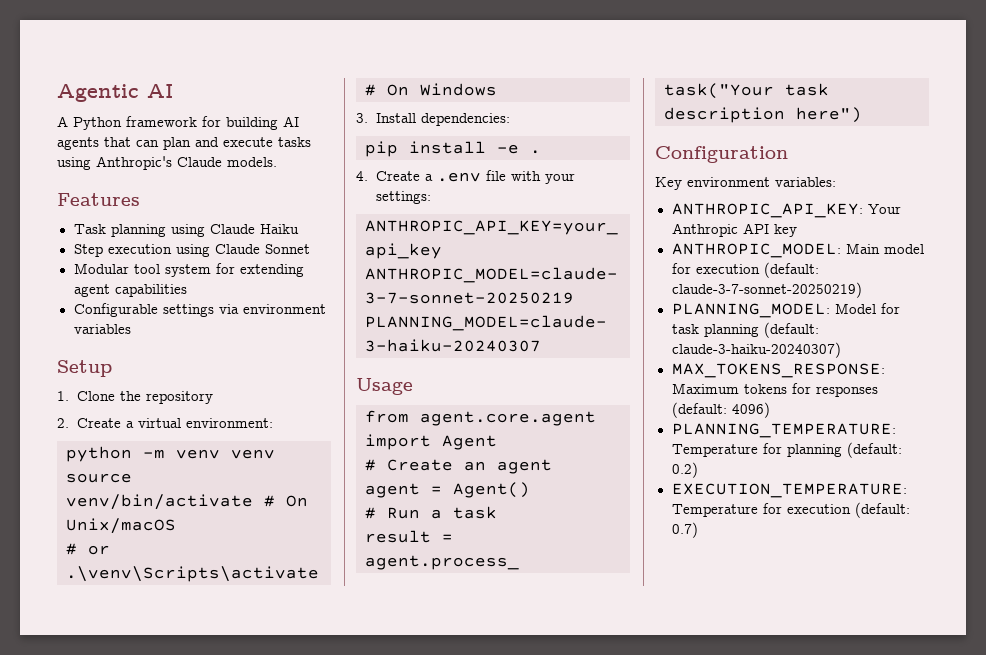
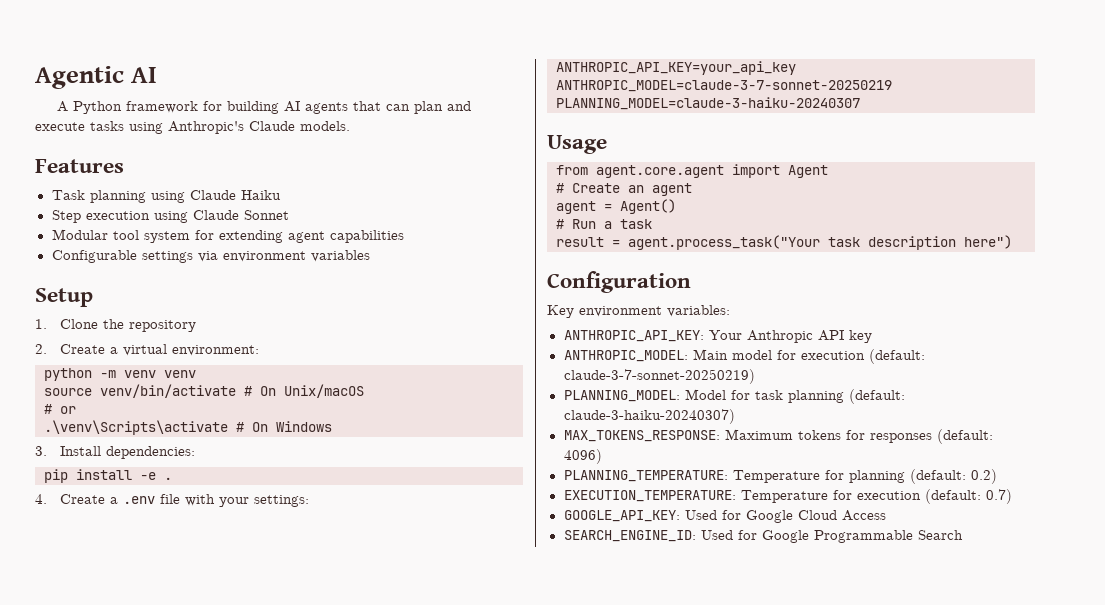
(698, 530) none -> [563,510,886,523] [563,530,963,543] // GOOGLE_API_KEY: Used for Google Cloud Access // SEARCH_ENGINE_ID: Used for Google Programmable Search

